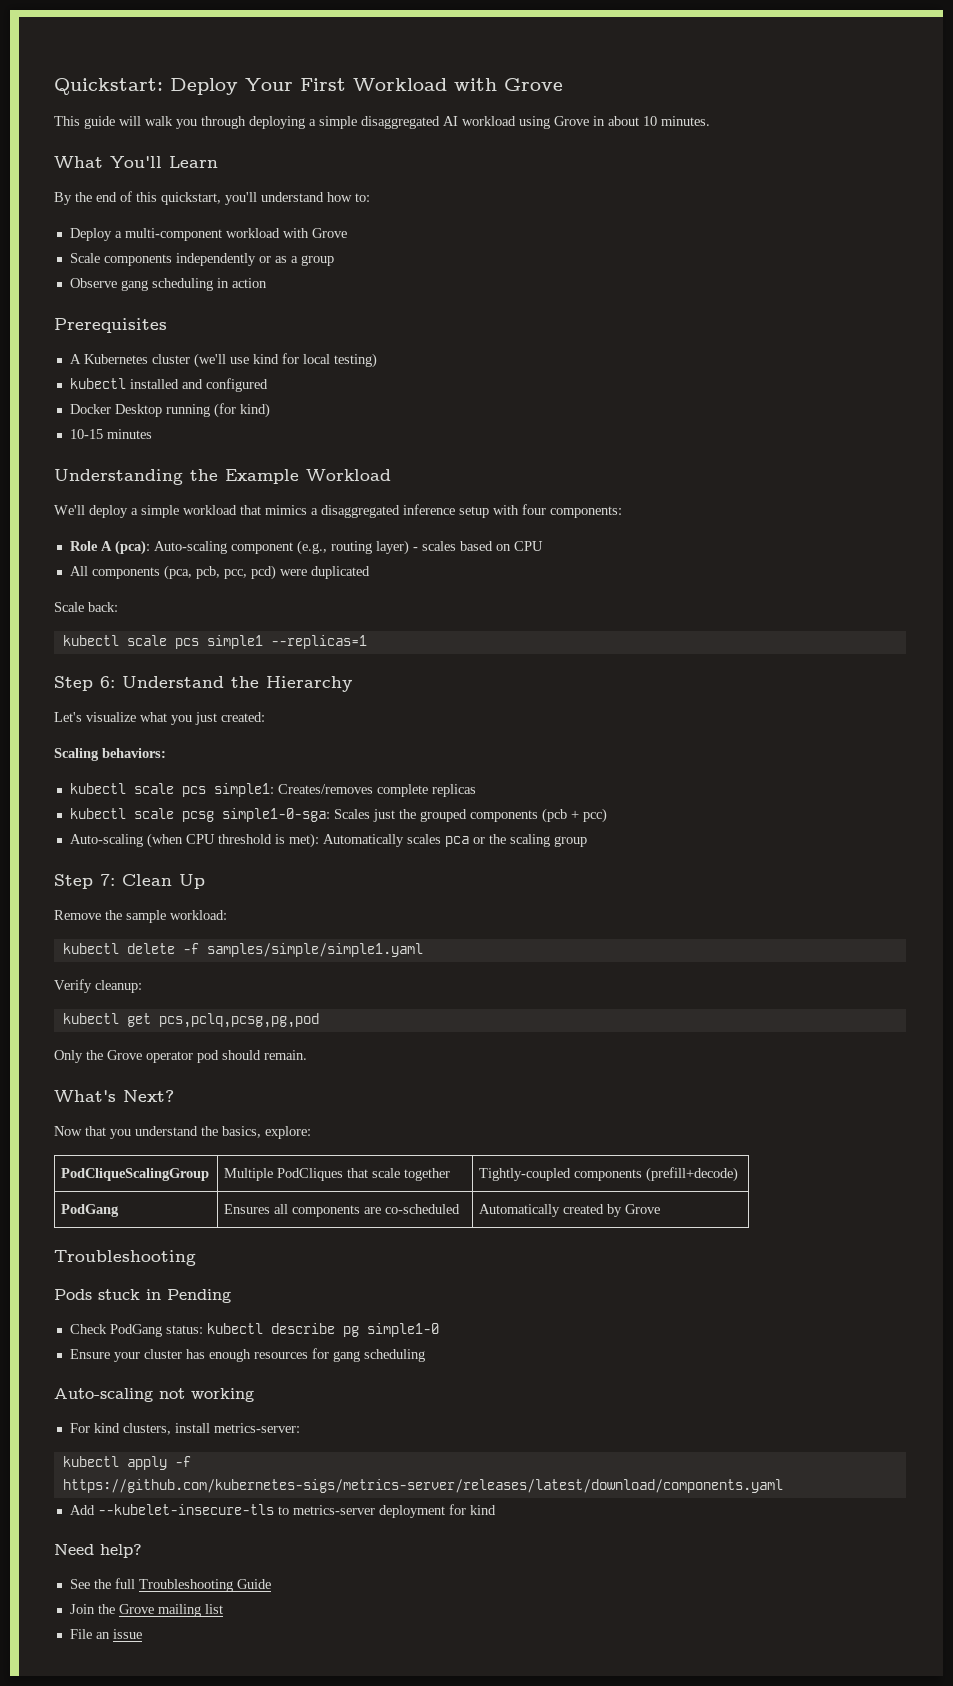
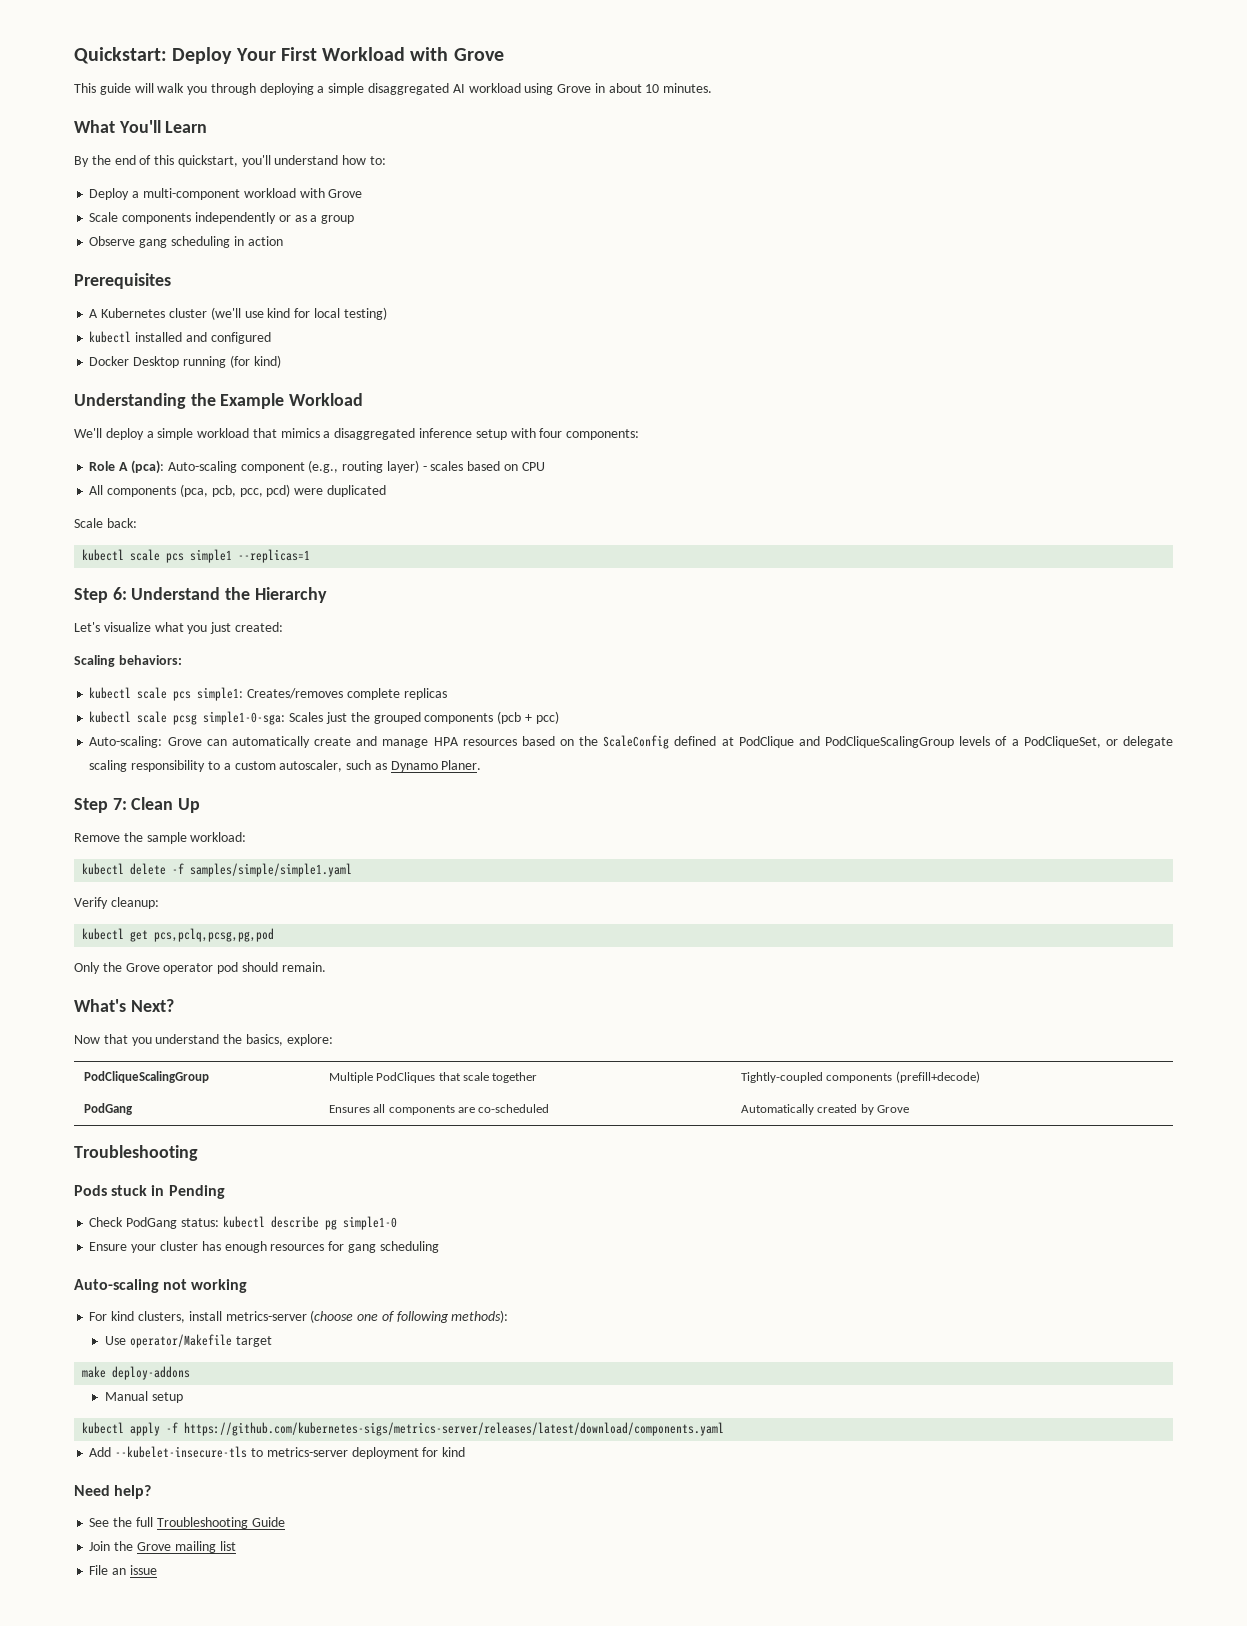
[69,429,152,439] // 10-15 minutes -> (281, 361) none
[69,833,587,848] Auto-scaling (when CPU threshold is met): Automatically scales pca or the scaling group -> [89,735,1173,749] [89,760,482,772] Auto-scaling: Grove can automatically create and manage HPA resources based on the ScaleConfig defined at PodClique and PodCliqueScalingGroup levels of a PodCliqueSet, or delegate scaling responsibility to a custom autoscaler, such as Dynamo Planer.
[213,1423,300,1433] metrics-server: -> [225,1310,509,1323] [104,1334,272,1348] [82,1366,191,1380] [104,1391,183,1403] metrics-server (choose one of following methods): // Use operator/Makefile target // make deploy-addons // Manual setup

